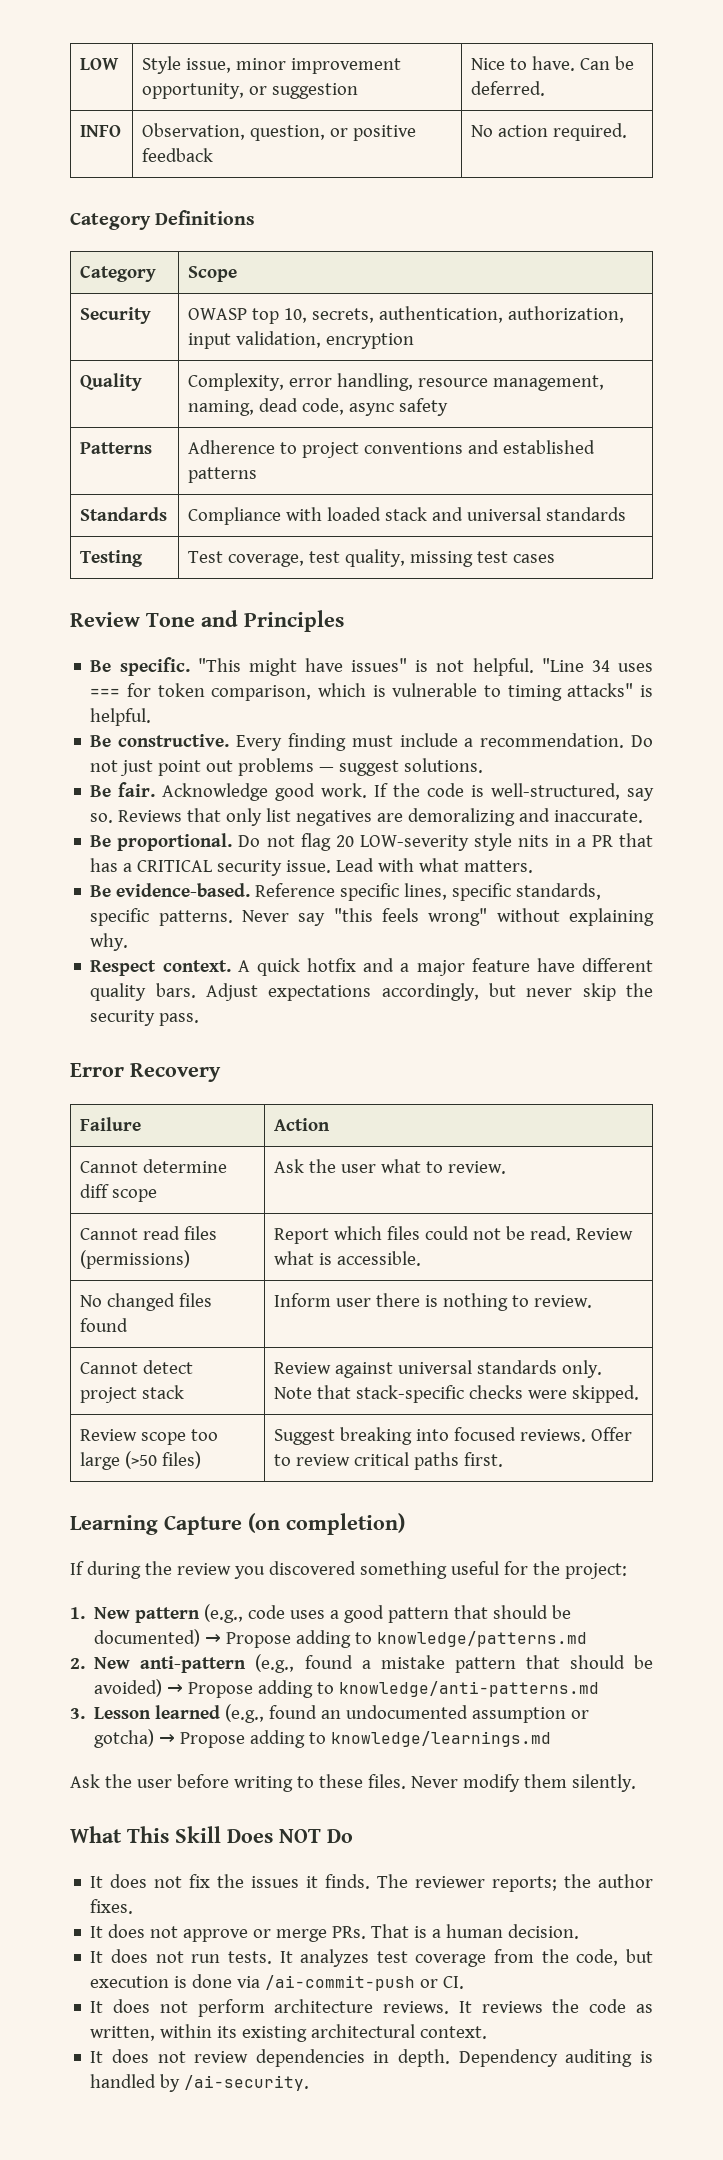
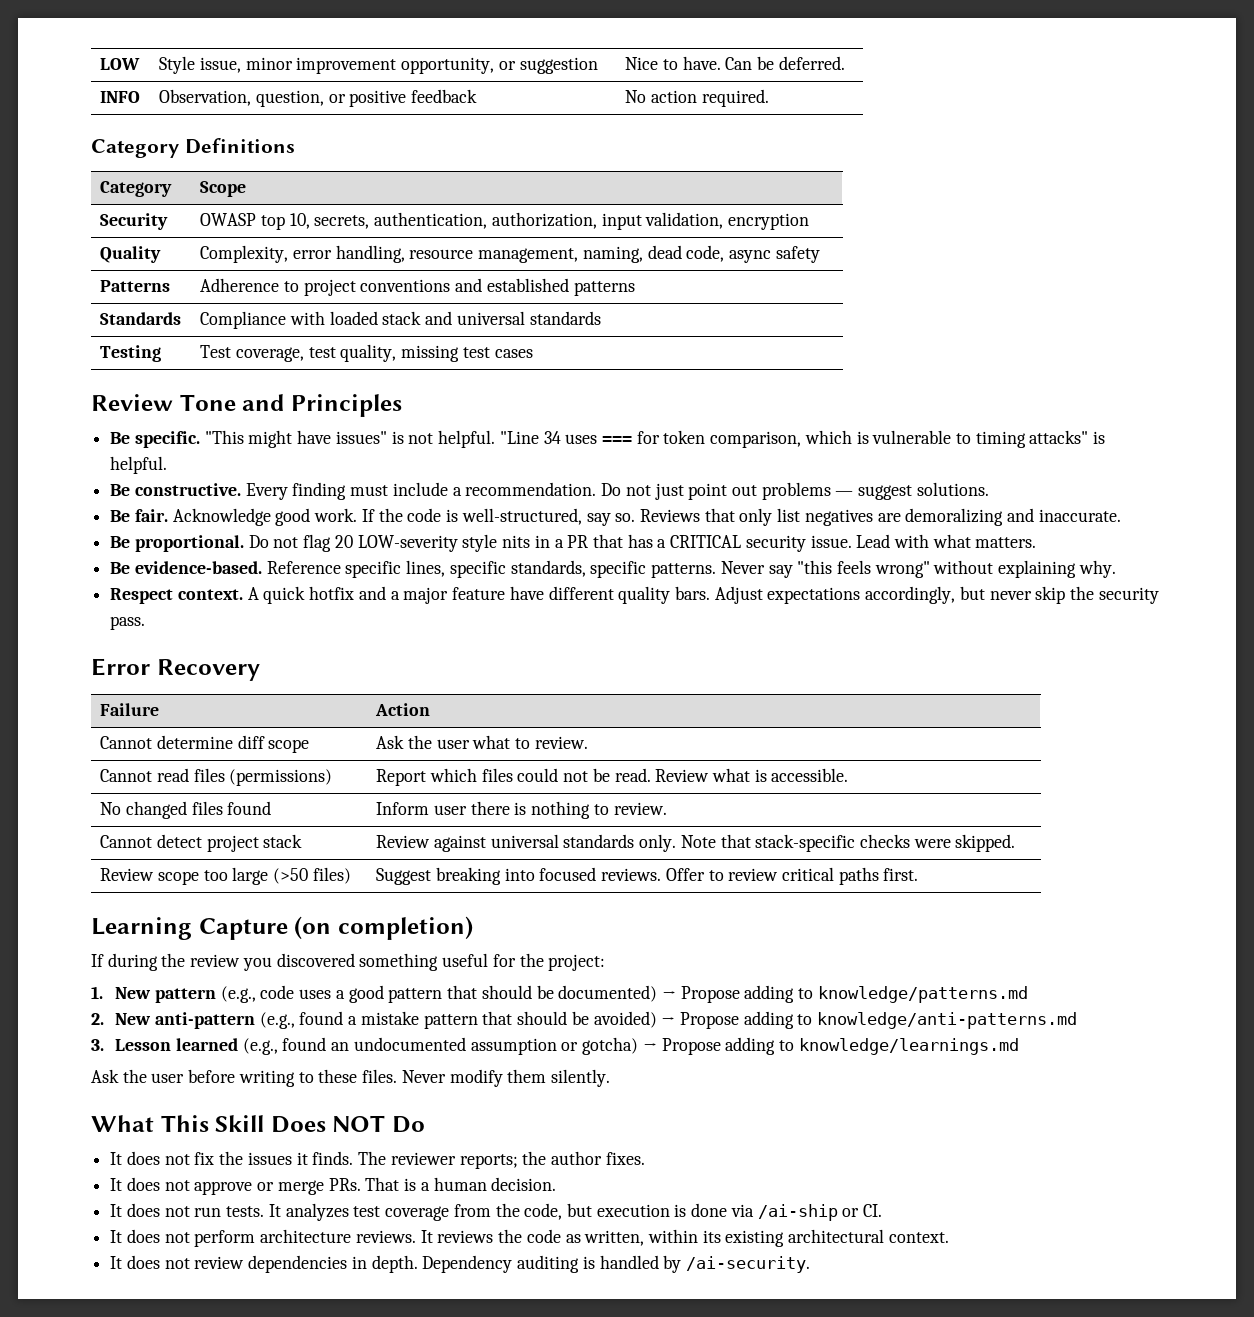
[265,1975,416,1991] /ai-commit-push -> [757,1204,838,1221] /ai-ship

